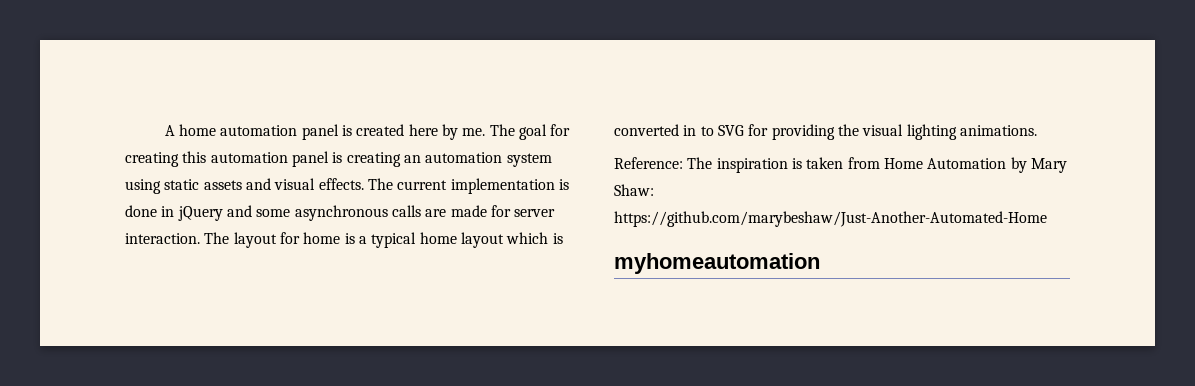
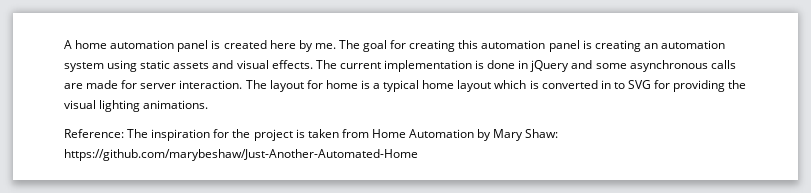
(788, 165) none -> [213,129,293,141] for the project
[614,253,820,274] // myhomeautomation -> (418, 155) none

